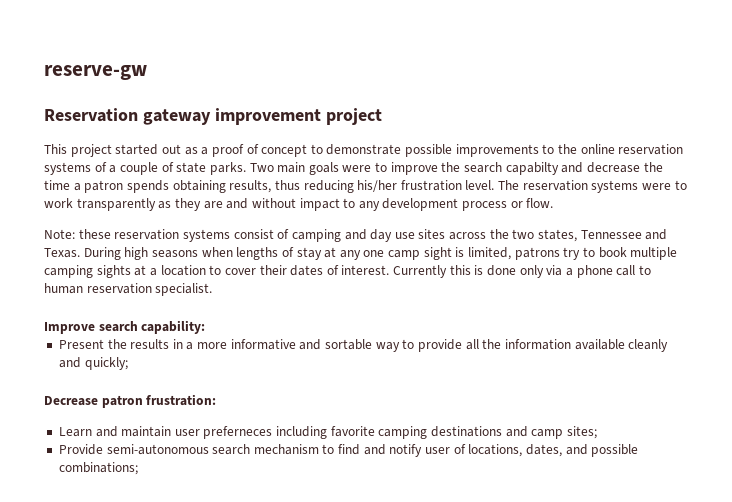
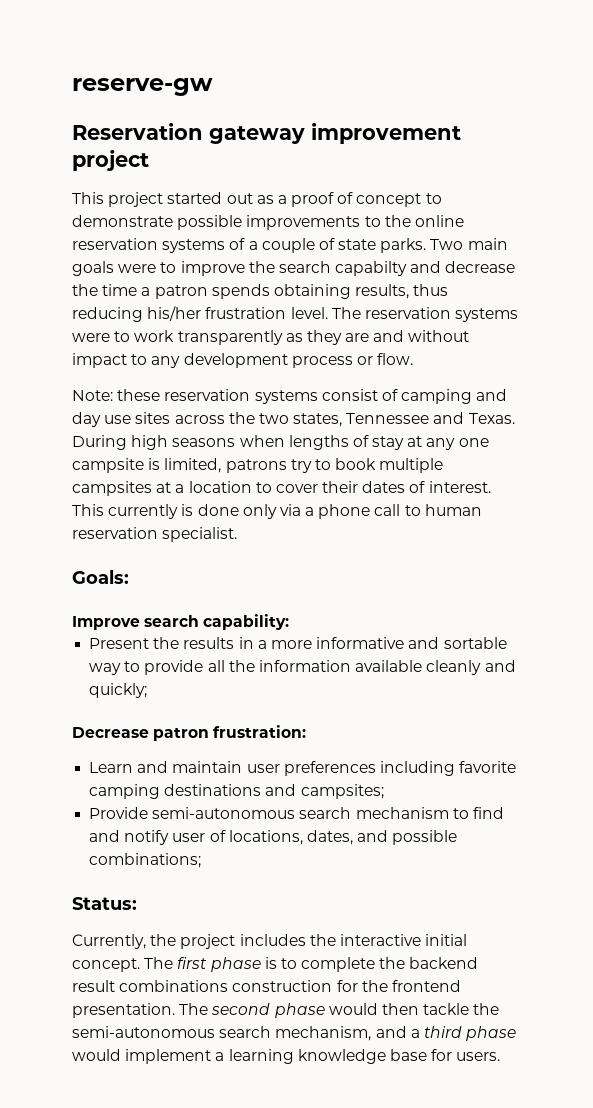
[388,247,452,260] camp sight -> [72,458,144,473] campsite
[44,265,131,278] camping sights -> [72,481,152,496] campsites
[393,265,471,278] Currently this -> [72,504,179,519] This currently
(213, 289) none -> [72,570,129,584] // Goals:
[203,426,273,439] preferneces -> [283,761,376,776] preferences
[531,426,597,439] camp sites; -> [300,784,384,799] campsites;
(138, 468) none -> [72,897,137,910] [72,934,468,949] [72,957,479,972] [72,980,461,992] [72,1003,500,1018] [72,1026,517,1041] [72,1049,501,1064] // Status: // Currently, the project includes the interactive initial concept. The first phase is to complete the backend result combinations construction for the frontend presentation. The second phase would then tackle the semi-autonomous search mechanism, and a third phase would implement a learning knowledge base for users.

